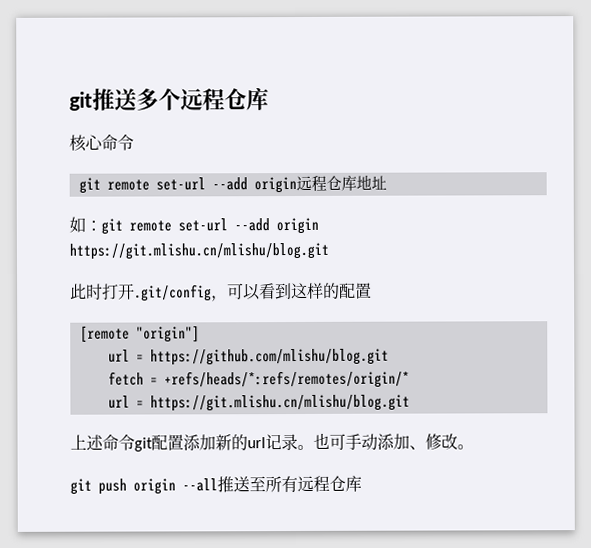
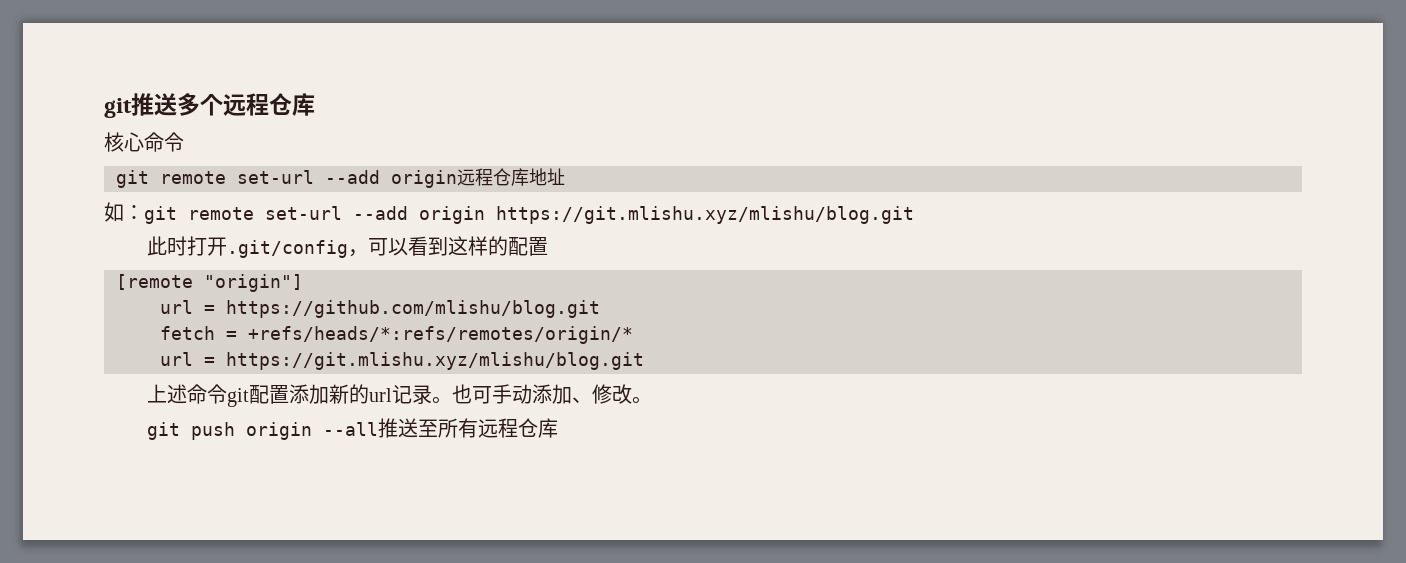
[69,242,329,260] https://git.mlishu.cn/mlishu/blog.git -> [496,206,914,224] https://git.mlishu.xyz/mlishu/blog.git
[149,394,410,412] https://git.mlishu.cn/mlishu/blog.git -> [226,352,644,370] https://git.mlishu.xyz/mlishu/blog.git

